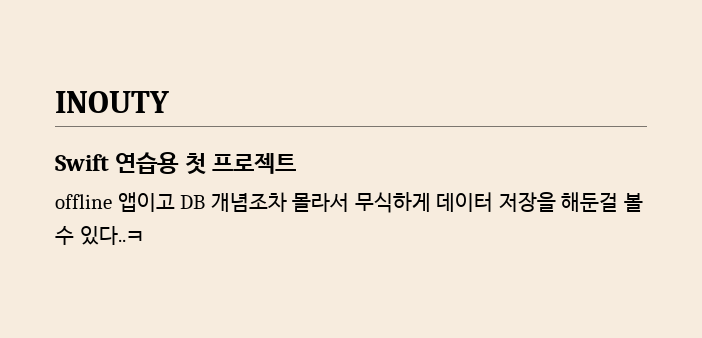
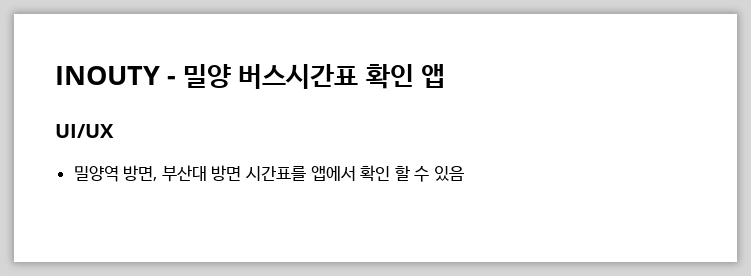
[55,152,297,175] [55,192,643,213] [55,226,145,245] // Swift 연습용 첫 프로젝트 // offline 앱이고 DB 개념조차 몰라서 무식하게 데이터 저장을 해둔걸 볼 수 있다..ㅋ -> [167,64,445,89] [55,124,114,138] [73,165,465,182] - 밀양 버스시간표 확인 앱 // UI/UX // 밀양역 방면, 부산대 방면 시간표를 앱에서 확인 할 수 있음

